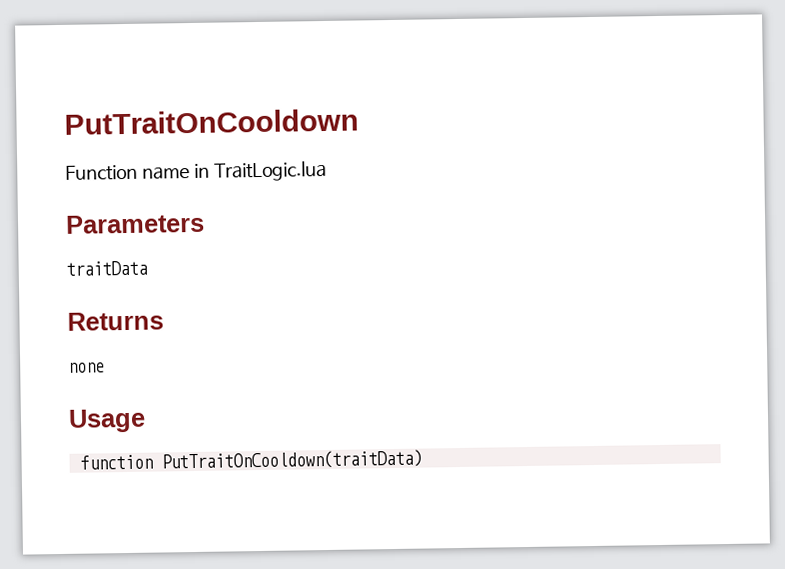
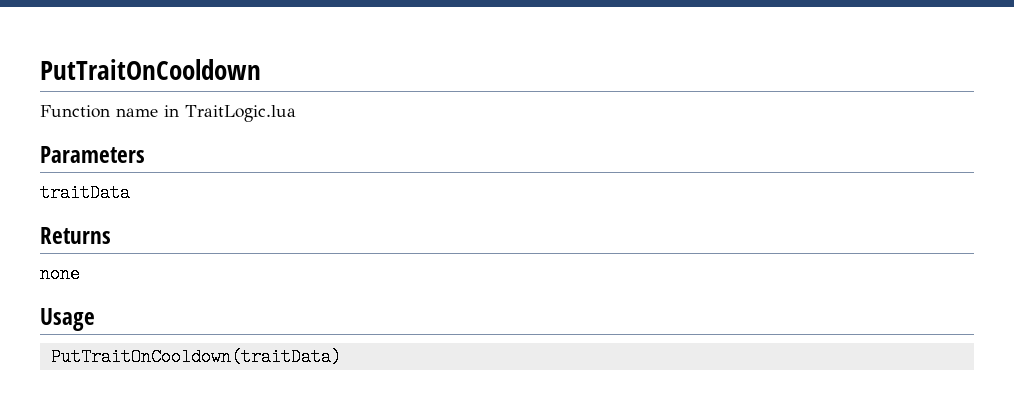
[79,454,153,470] function -> (95, 319) none

